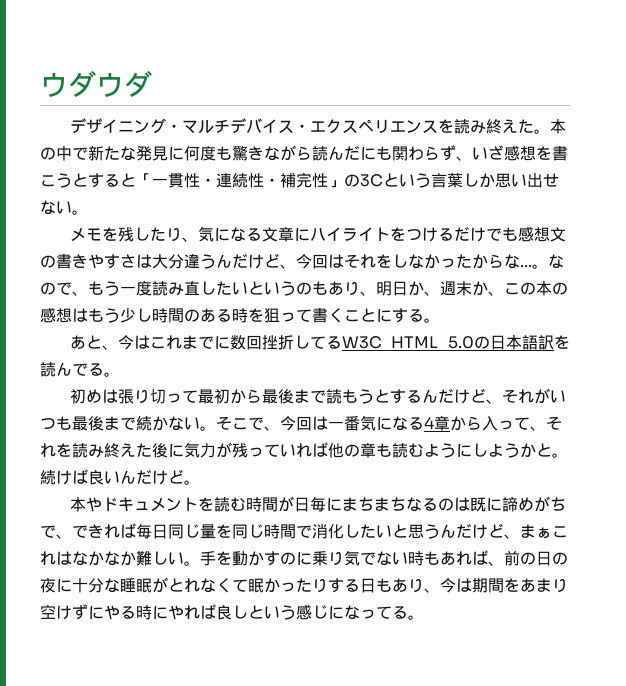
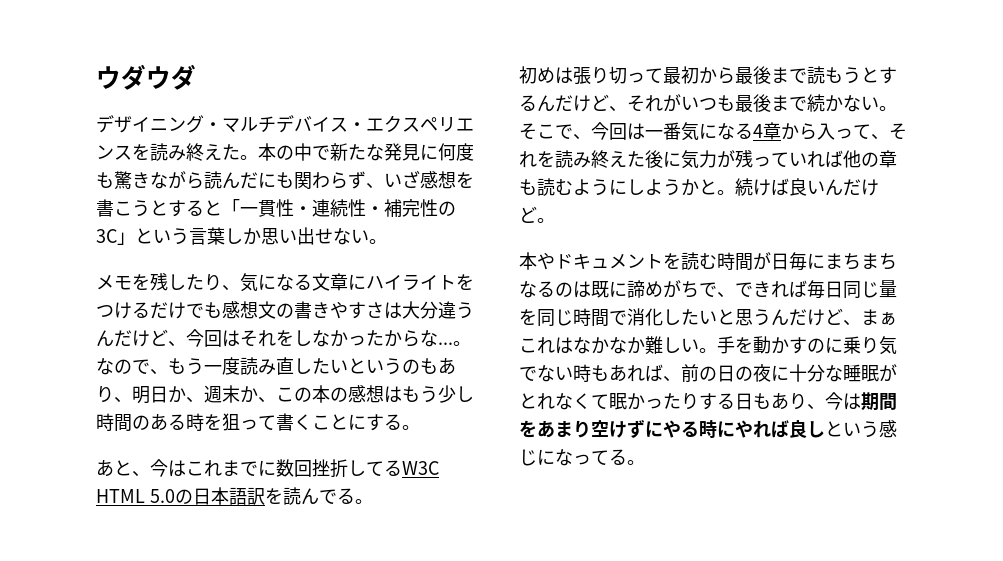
[328,174,383,188] 」の3C -> [438,201,456,216] [96,229,135,245] の3C」

